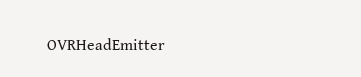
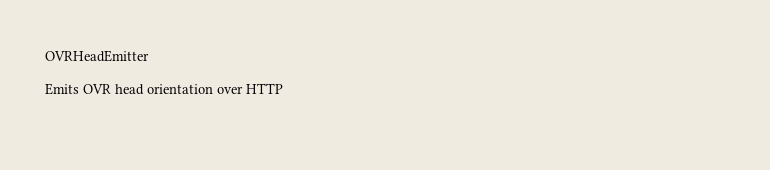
(165, 44) none -> [45,83,283,95] // Emits OVR head orientation over HTTP

